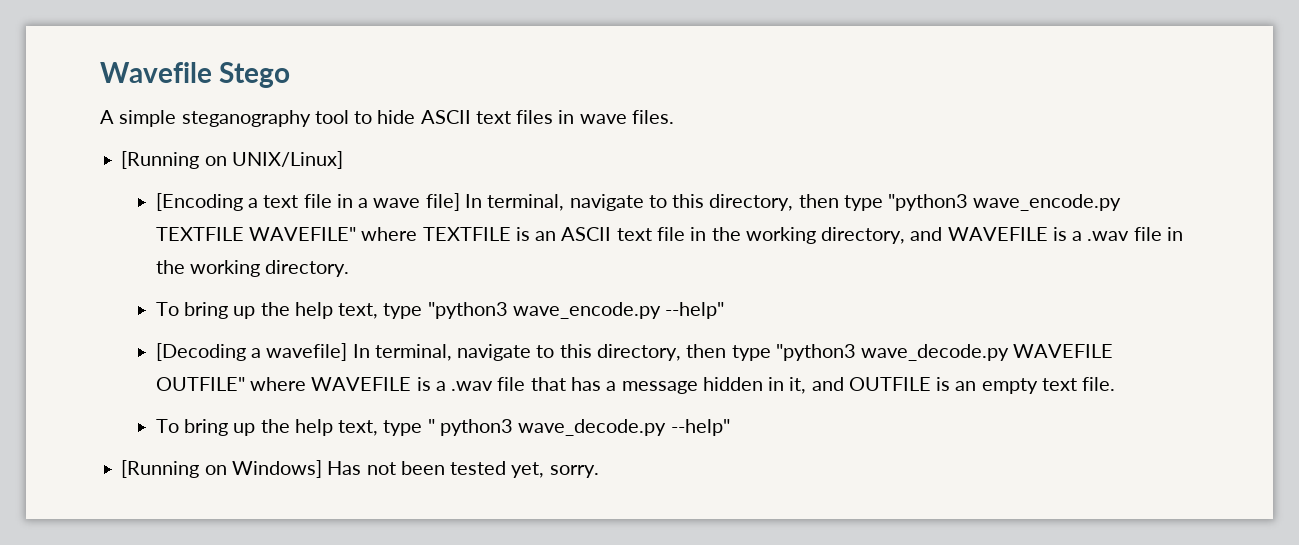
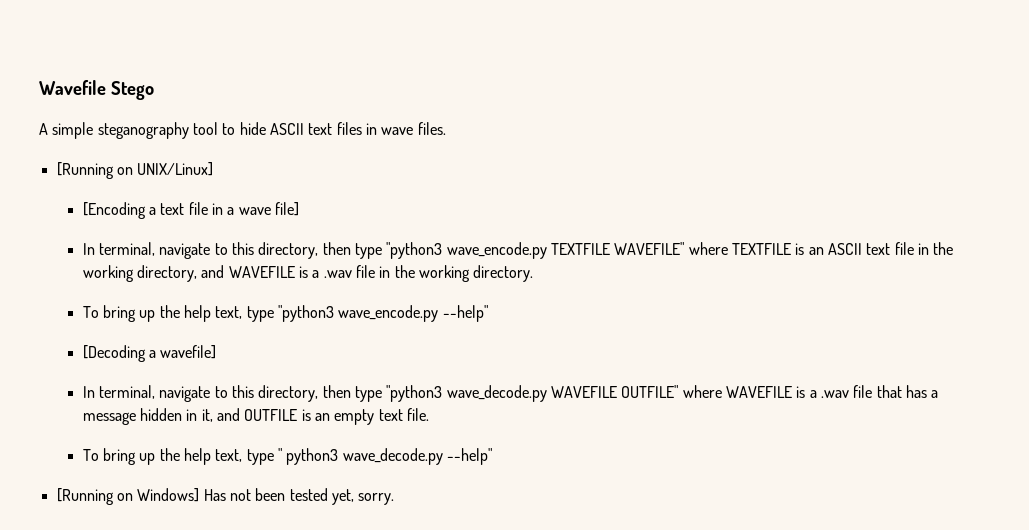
(460, 202) none -> (299, 209) //
(348, 352) none -> (217, 352) //

